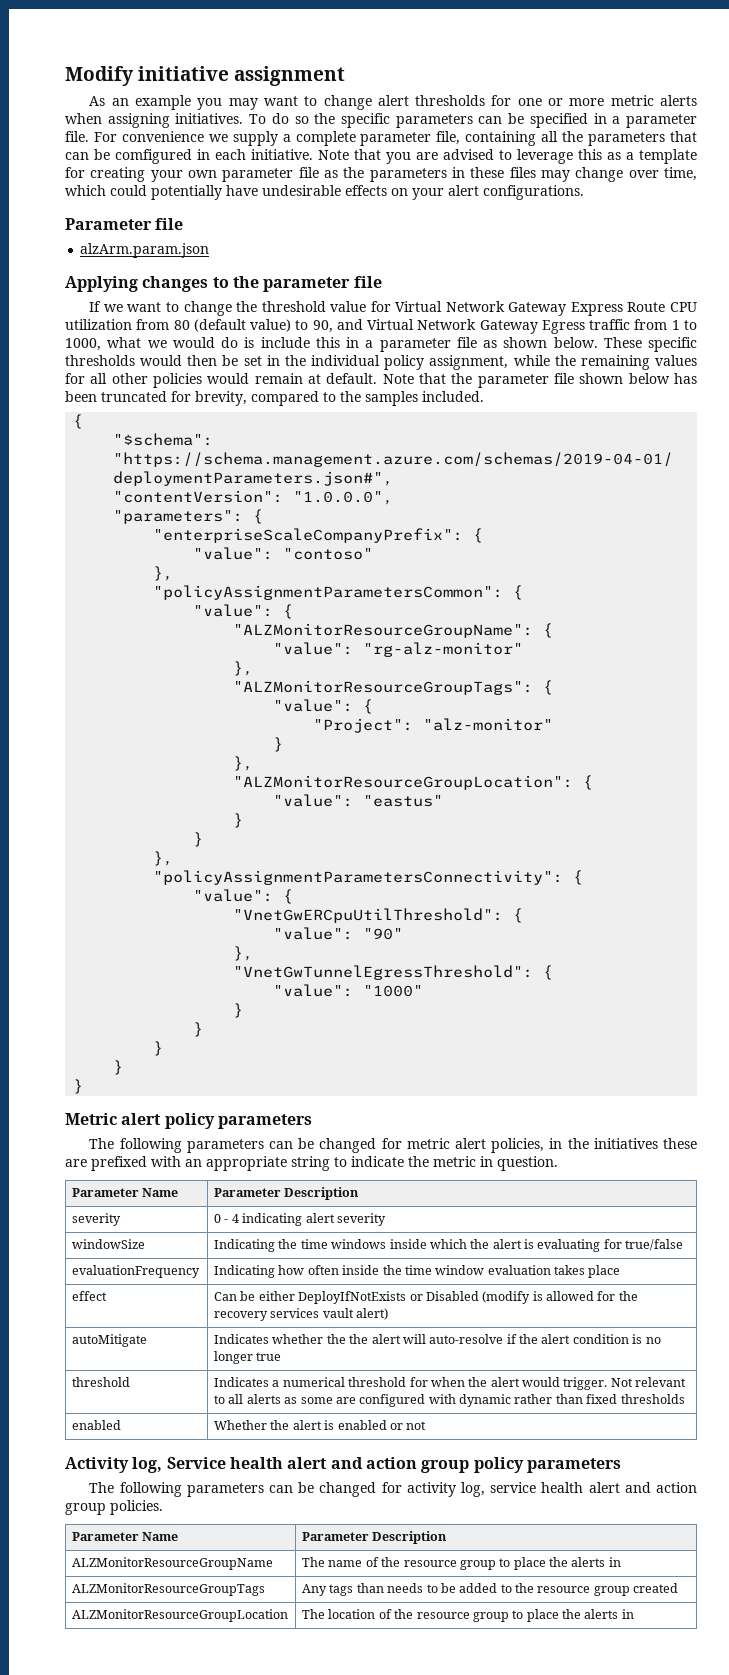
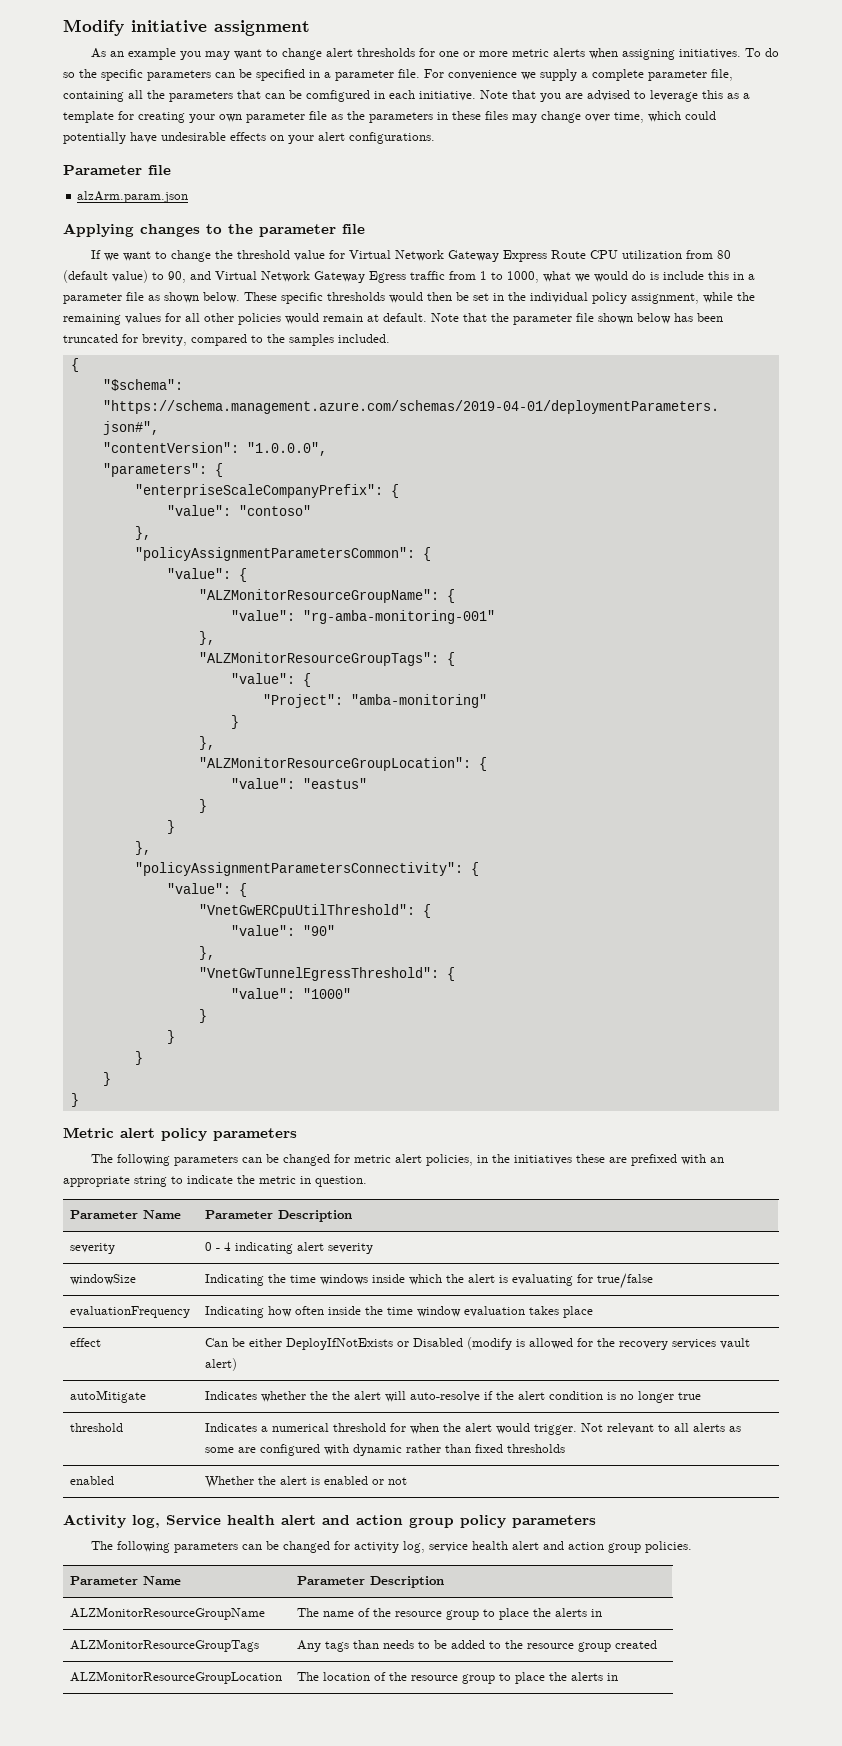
[363,642,524,657] "rg-alz-monitor" -> [302,610,495,624] "rg-amba-monitoring-001"
[423,718,554,731] "alz-monitor" -> [350,694,487,708] "amba-monitoring"

